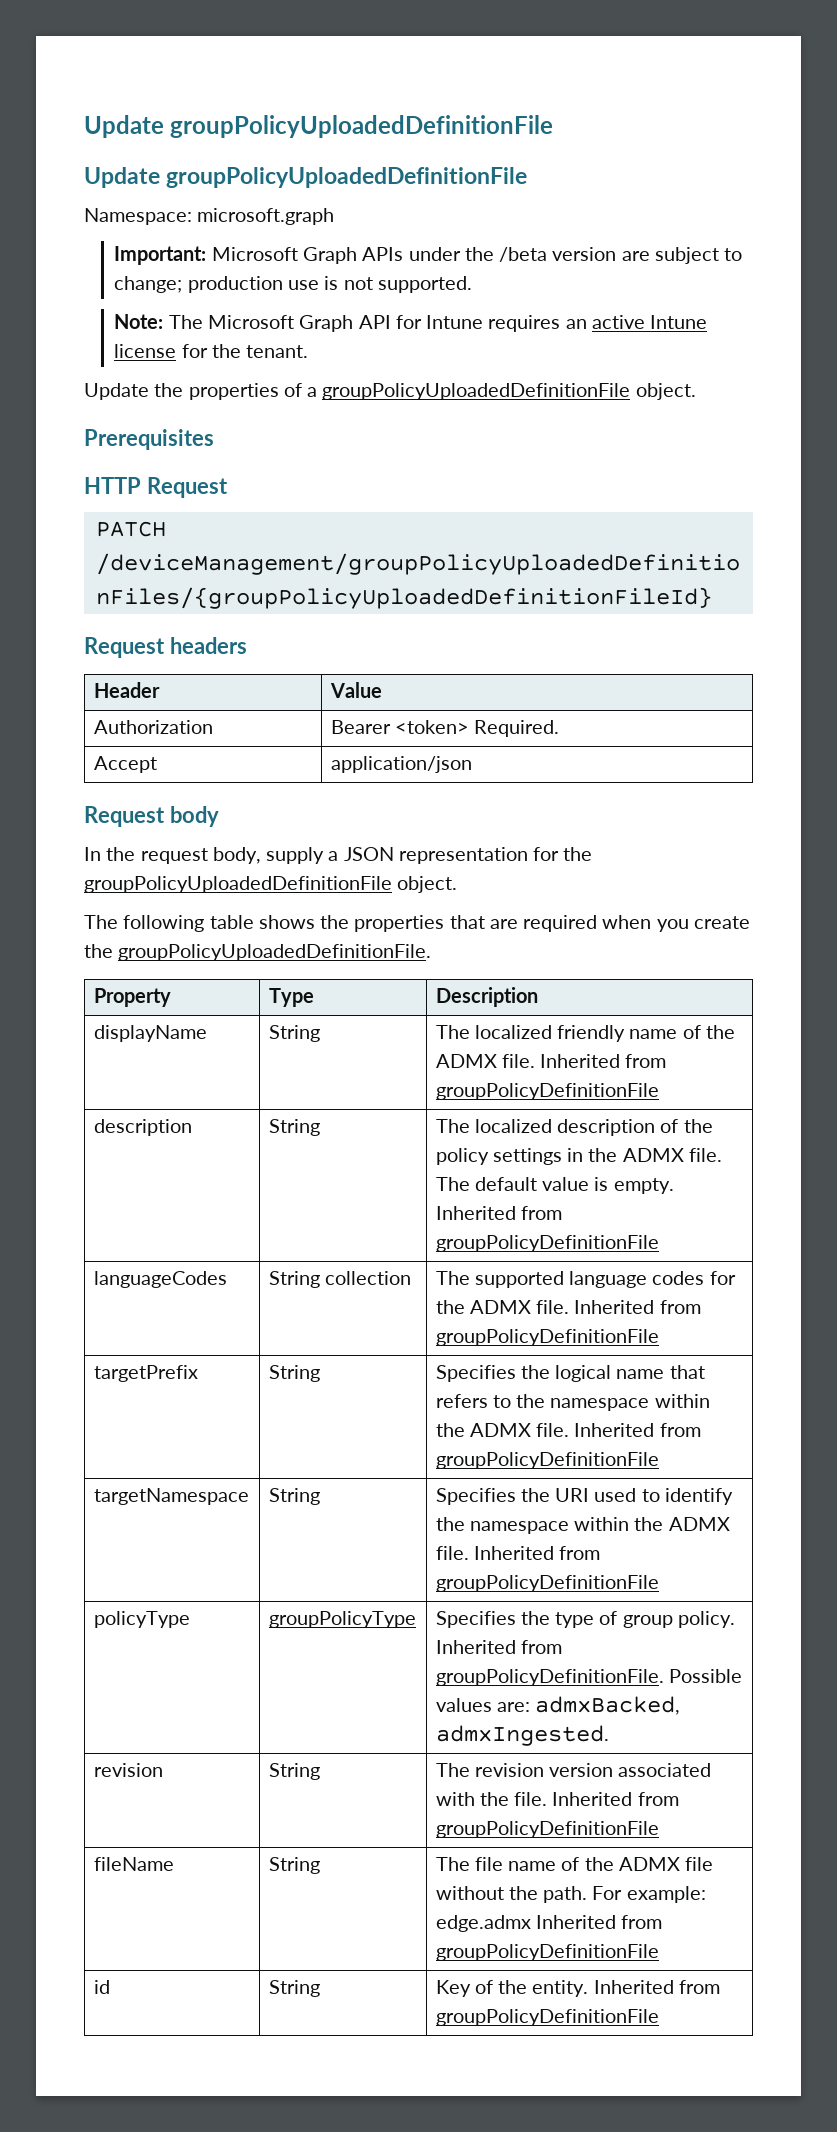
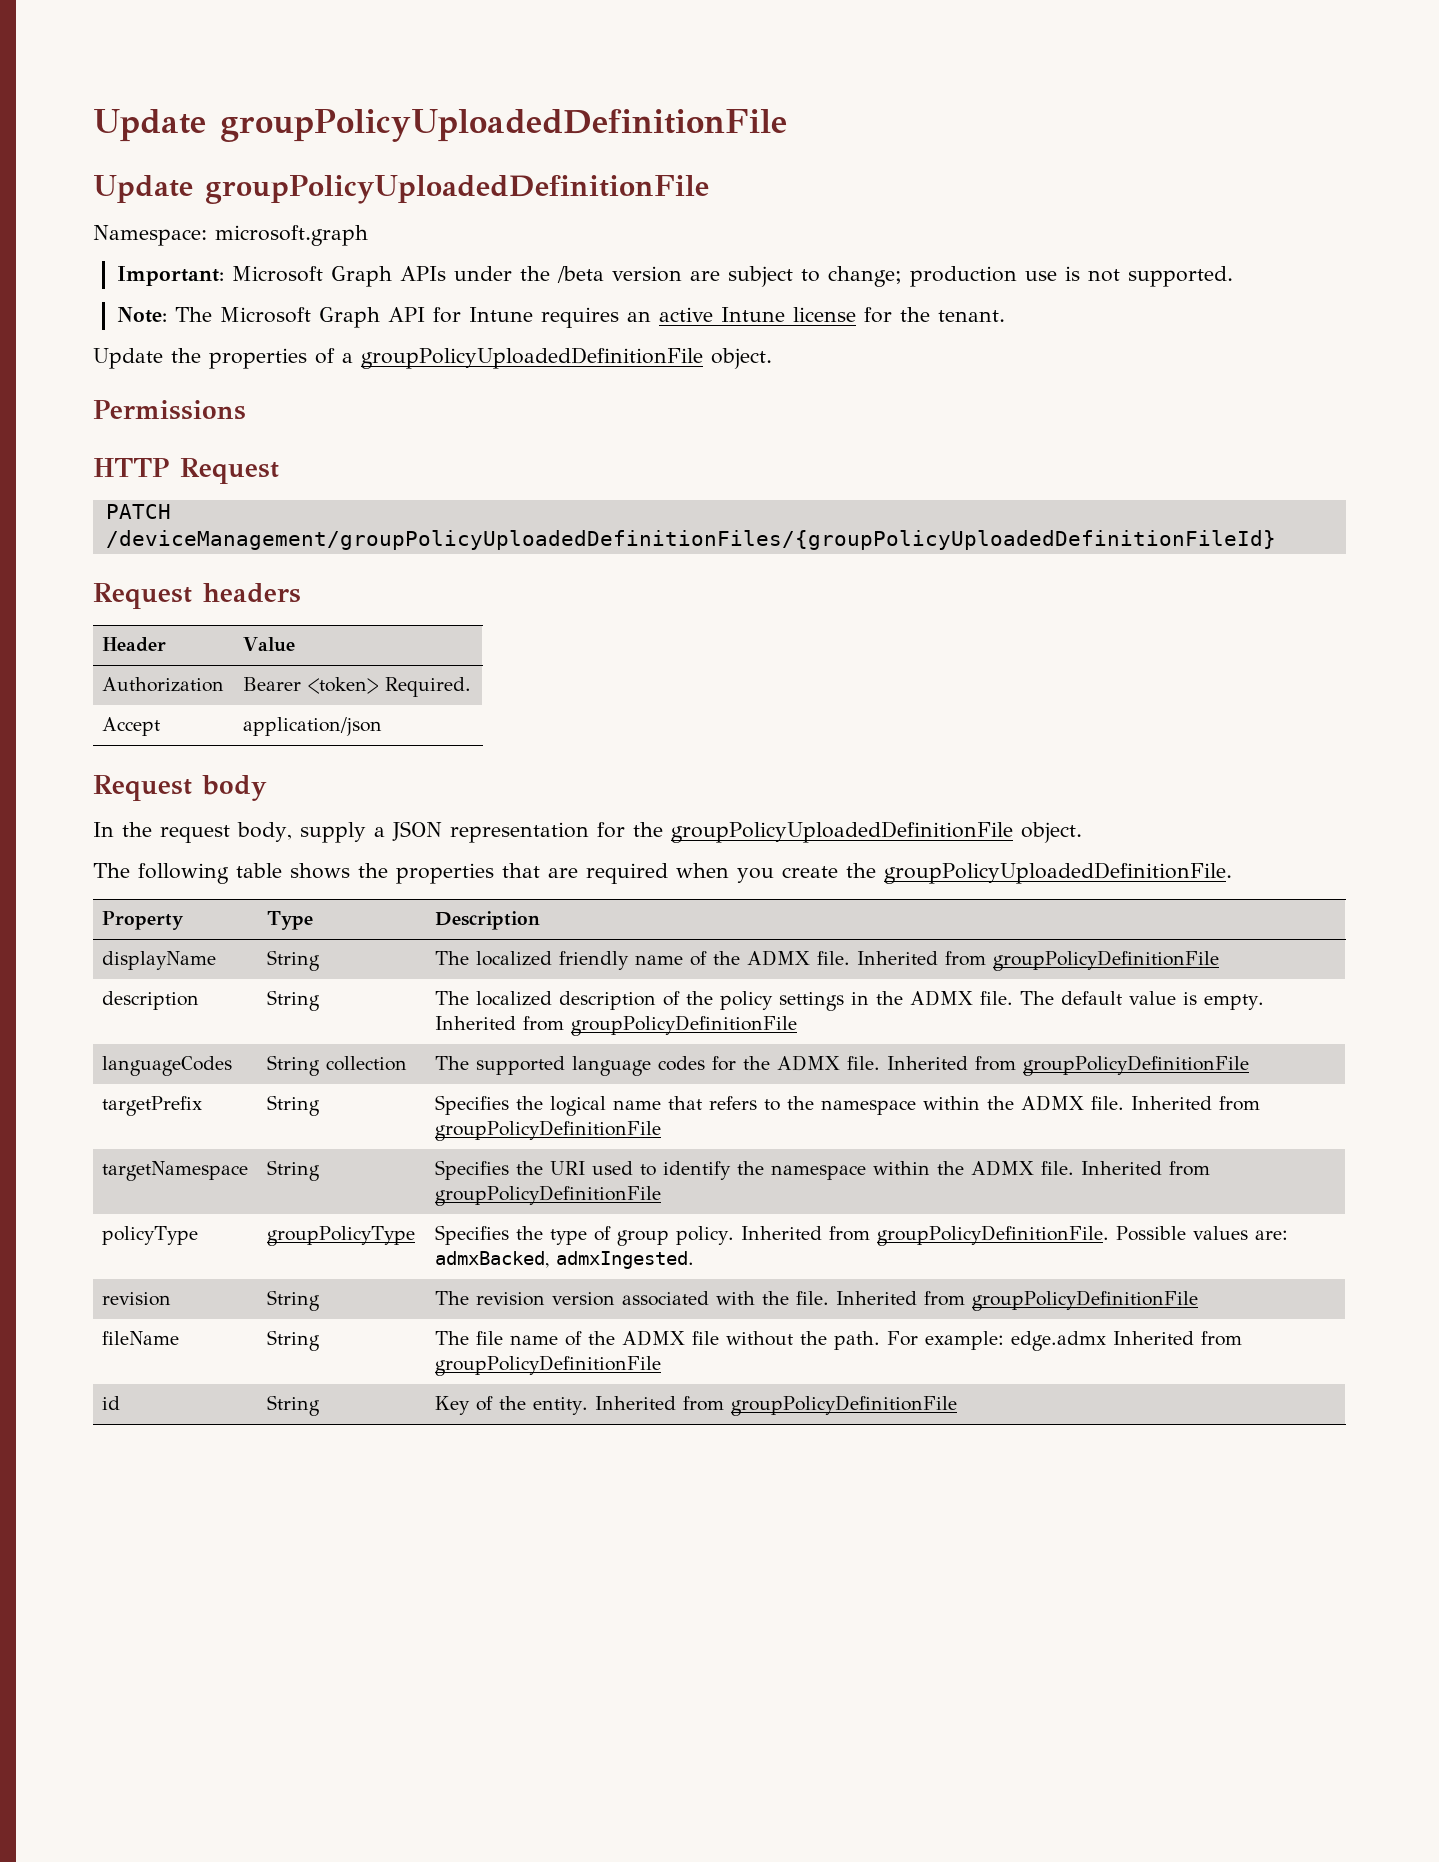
[84,429,214,450] Prerequisites -> [93,400,246,420] Permissions

